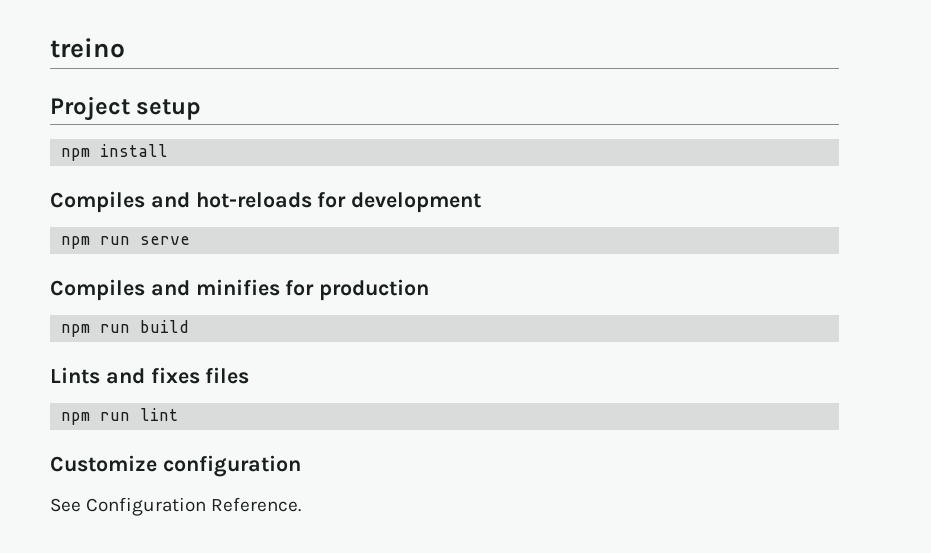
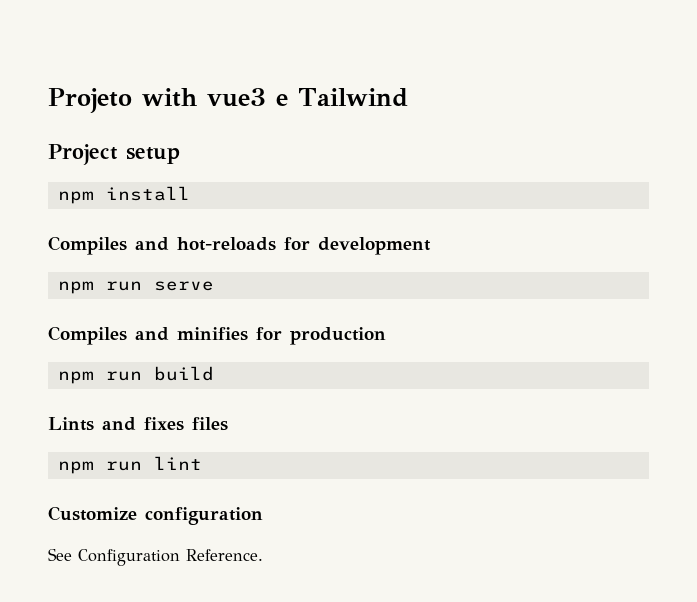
[50,38,125,58] treino -> [48,88,408,113] Projeto with vue3 e Tailwind

